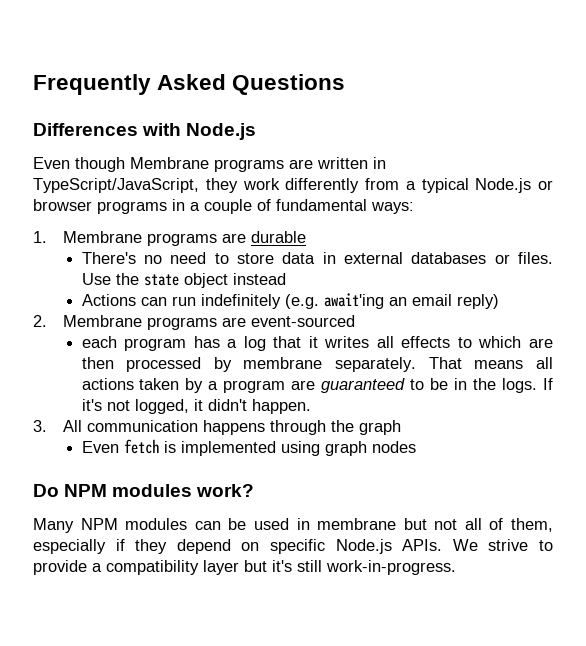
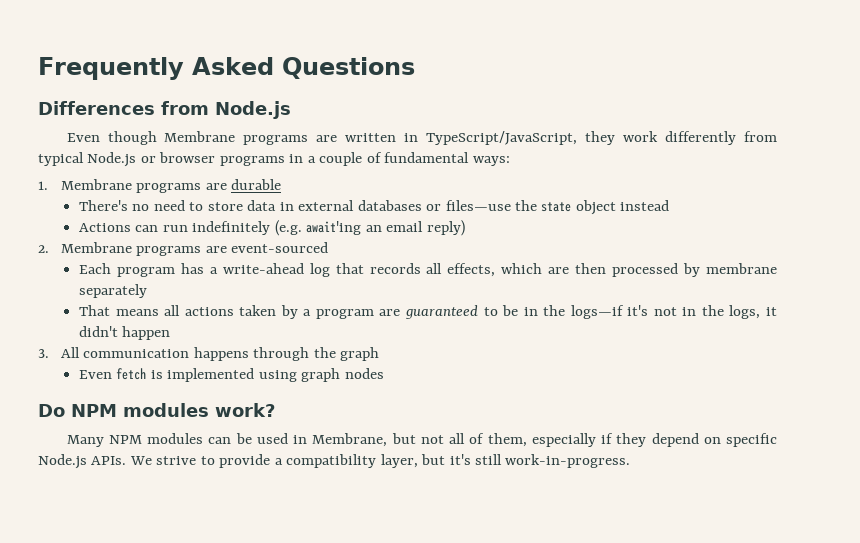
[142,123,182,136] with -> [161,101,209,115] from
[405,181,416,190] a -> (777, 136) none
[518,252,554,264] [81,273,111,285] files. Use -> [445,200,511,211] files—use
[81,336,117,348] each -> [78,263,111,274] Each
(238, 343) none -> [222,263,304,274] write-ahead
[308,336,472,348] it writes all effects to -> [369,263,496,277] records all effects,
[335,357,417,372] separately. -> [78,284,147,298] separately //
[502,378,553,393] [81,399,189,414] logs. If it's not logged, -> [570,305,761,319] logs—if it's not in the logs,
[251,399,311,414] happen. -> [122,326,171,340] happen
[317,518,397,530] membrane -> [312,433,388,447] Membrane,
[203,560,239,575] layer -> [380,454,418,468] layer,

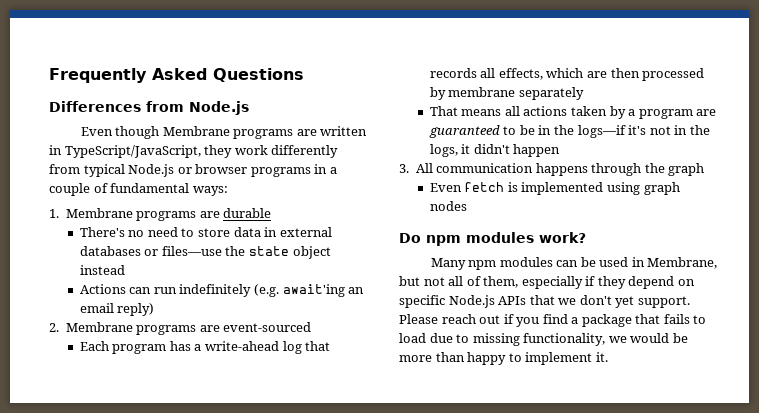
[71,404,117,417] NPM -> [426,235,461,246] npm
[108,435,142,444] NPM -> [468,260,497,270] npm
[91,454,631,468] APIs. We strive to provide a compatibility layer, but it's still work-in-progress. -> [498,295,690,308] [399,314,707,327] [399,333,688,346] [399,352,608,365] APIs that we don't yet support. Please reach out if you find a package that fails to load due to missing functionality, we would be more than happy to implement it.

